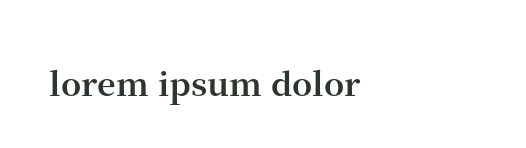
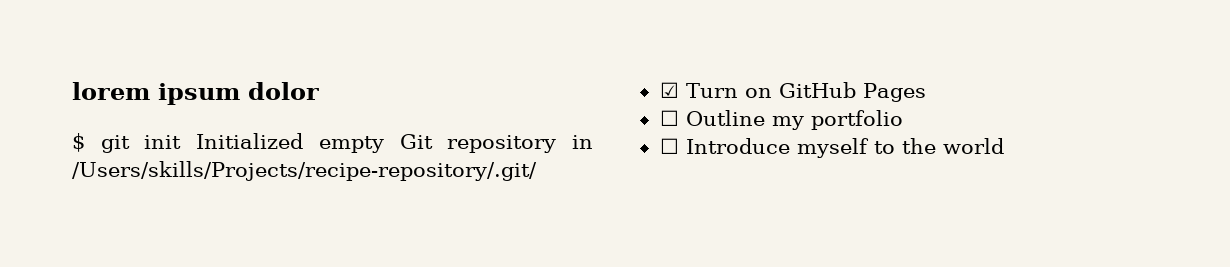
(361, 82) none -> [72,133,593,153] [72,161,537,181] [659,82,926,102] [659,110,903,130] [659,138,1004,158] // $ git init Initialized empty Git repository in /Users/skills/Projects/recipe-repository/.git/ // ☑ Turn on GitHub Pages // ☐ Outline my portfolio // ☐ Introduce myself to the world

